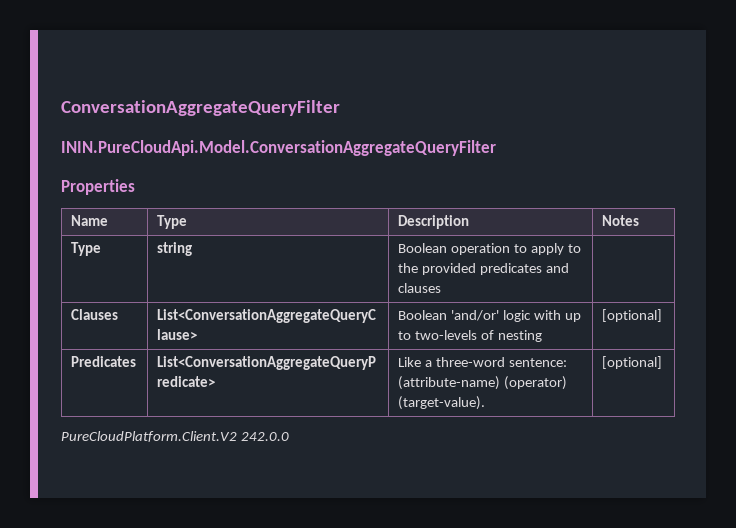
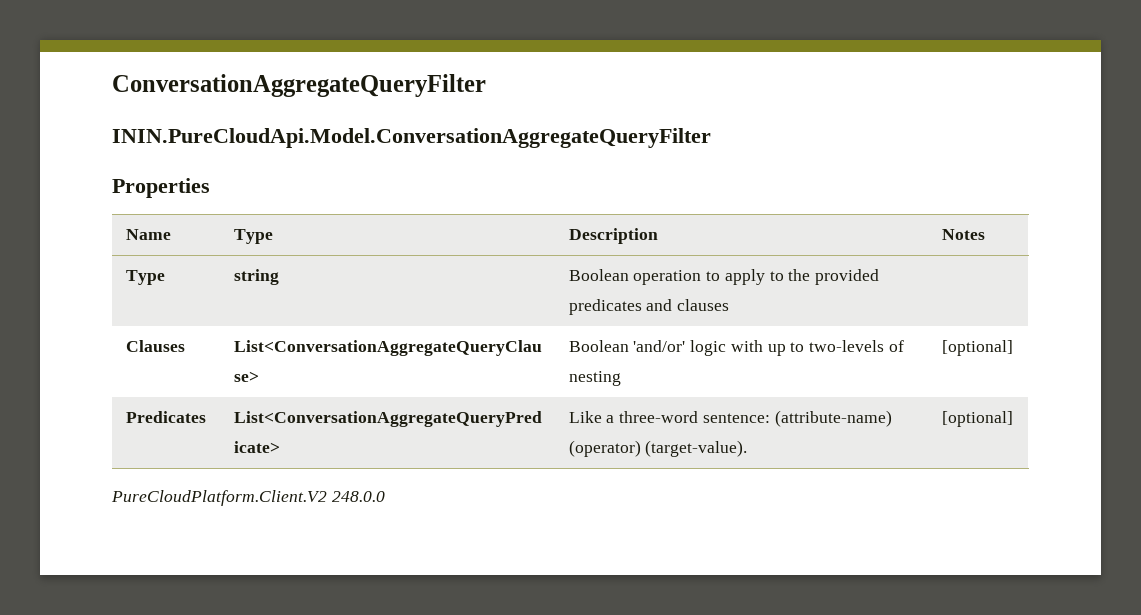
[240,432,289,441] 242.0.0 -> [331,491,385,502] 248.0.0

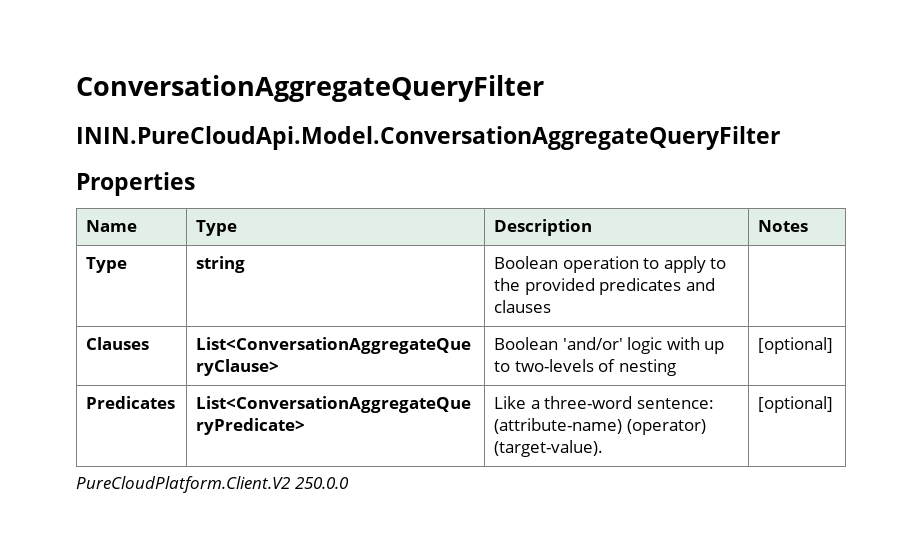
[331,491,385,502] 248.0.0 -> [294,477,349,489] 250.0.0

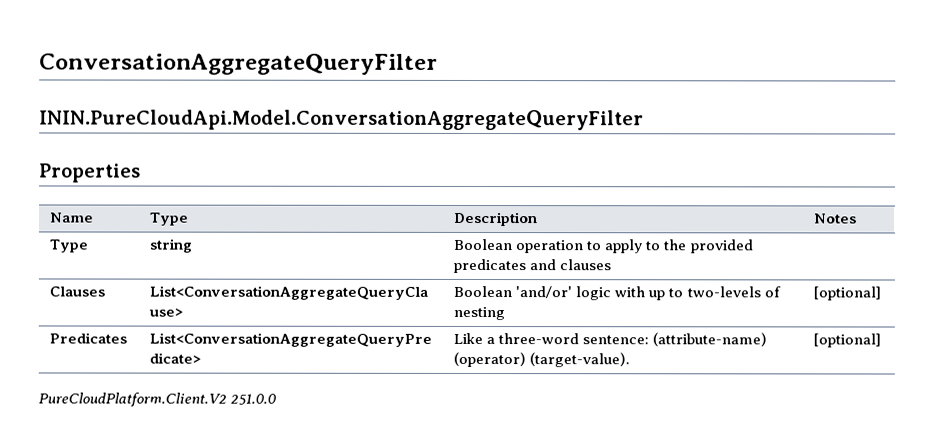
[294,477,349,489] 250.0.0 -> [230,393,277,405] 251.0.0

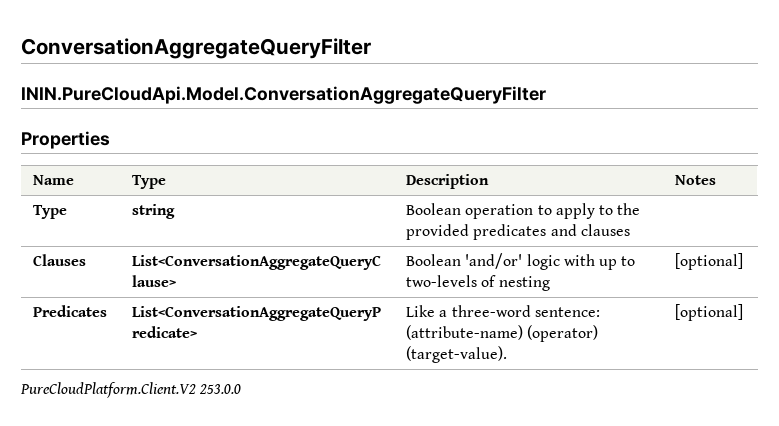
[230,393,277,405] 251.0.0 -> [199,384,242,394] 253.0.0

